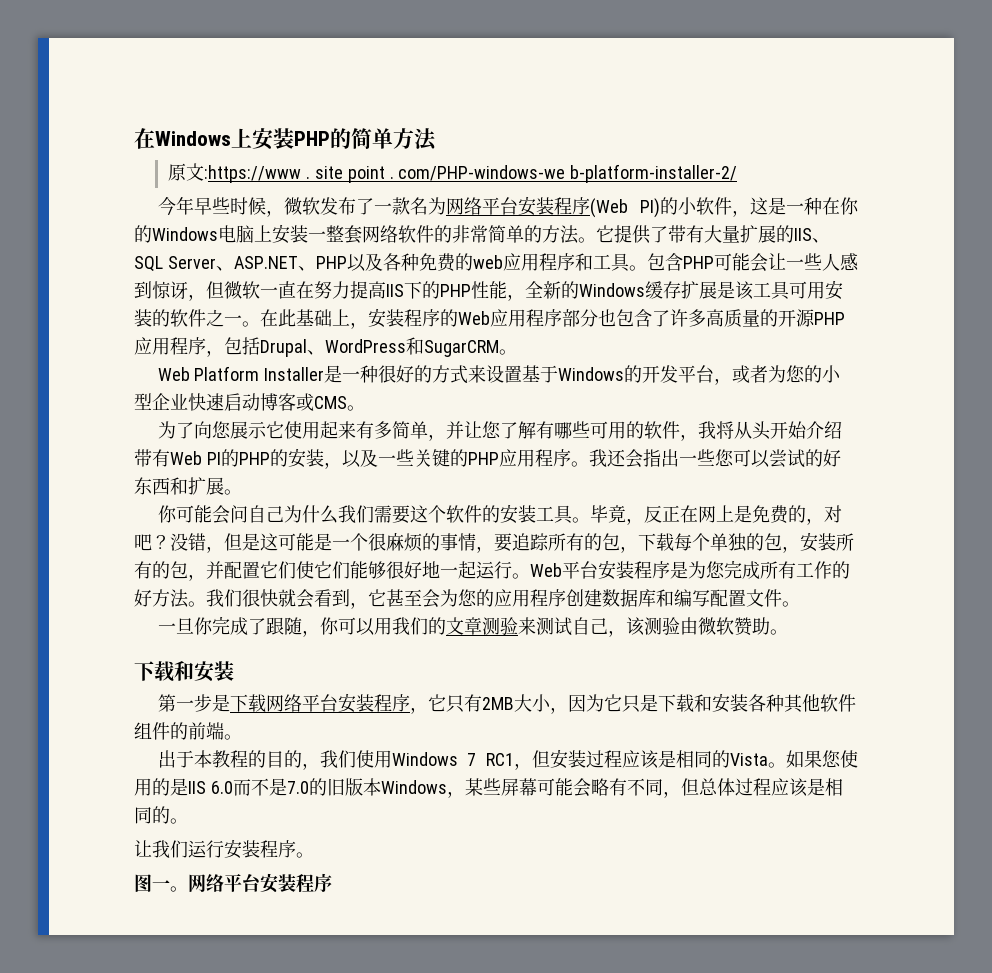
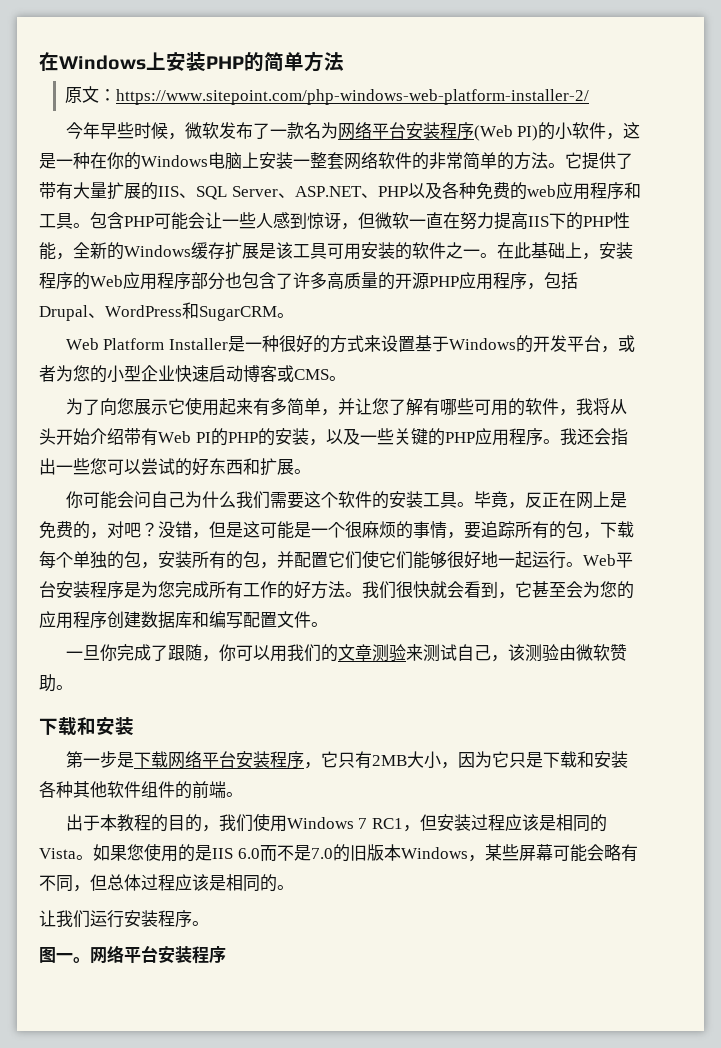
[204,164,738,183] :https://www . site point . com/PHP-windows-we b-platform-installer-2/ -> [99,89,590,105] ：https://www.sitepoint.com/php-windows-web-platform-installer-2/

